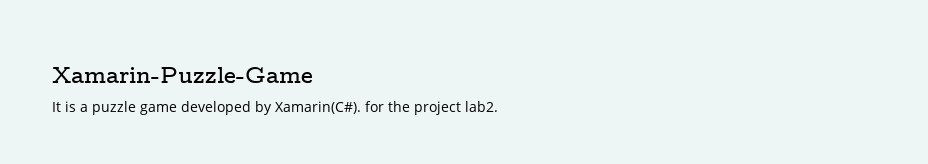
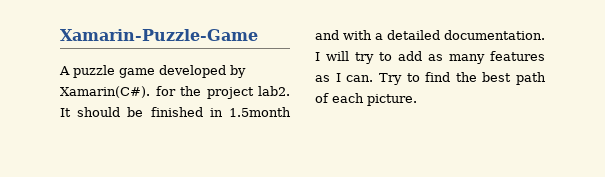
[52,101,88,112] It is a -> [59,66,70,75] A
(498, 106) none -> [60,107,291,117] [315,30,545,40] [315,51,545,64] [315,72,546,85] [315,93,417,106] It should be finished in 1.5month and with a detailed documentation. I will try to add as many features as I can. Try to find the best path of each picture.

